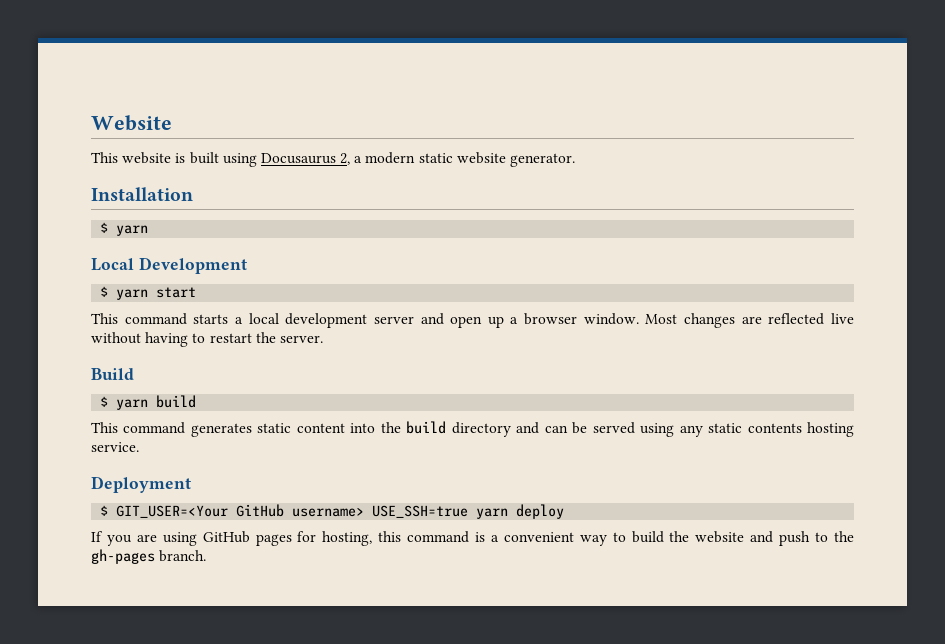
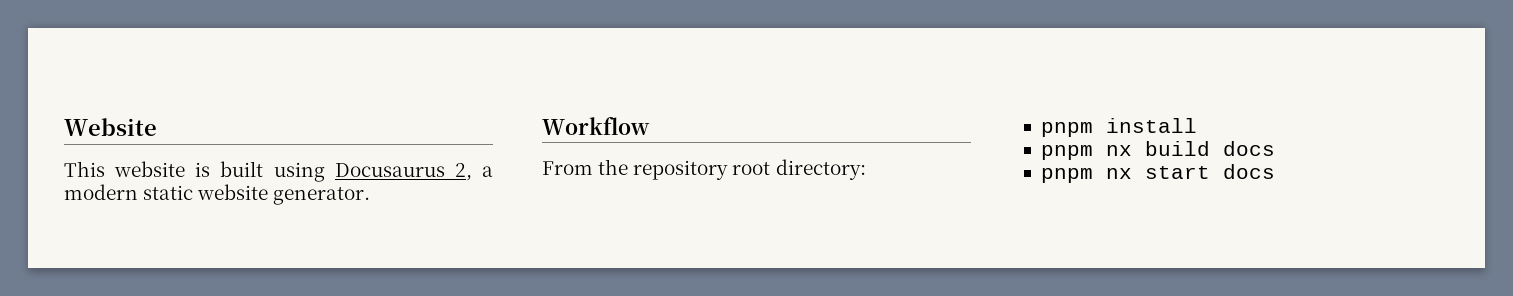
[91,187,193,201] [100,222,149,236] [91,257,247,274] [100,286,197,300] [91,313,854,328] [91,332,323,347] [91,368,134,380] [100,395,197,410] [91,421,855,437] [91,442,139,452] [91,476,191,493] [100,504,565,519] [91,531,855,546] [91,549,207,564] Installation // $ yarn // Local Development // $ yarn start // This command starts a local development server and open up a browser window. Most changes are reflected live without having to restart the server. // Build // $ yarn build // This command generates static content into the build directory and can be served using any static contents hosting service. // Deployment // $ GIT_USER=<Your GitHub username> USE_SSH=true yarn deploy // If you are using GitHub pages for hosting, this command is a convenient way to build the website and push to the gh-pages branch. -> [542,117,650,135] [542,159,866,180] [1040,118,1197,137] [1040,141,1275,160] [1040,164,1275,183] Workflow // From the repository root directory: // pnpm install // pnpm nx build docs // pnpm nx start docs

